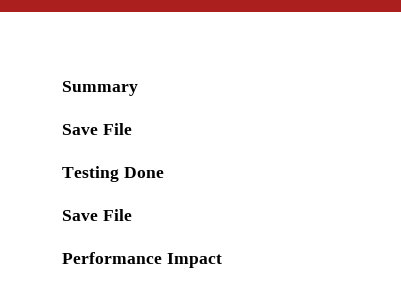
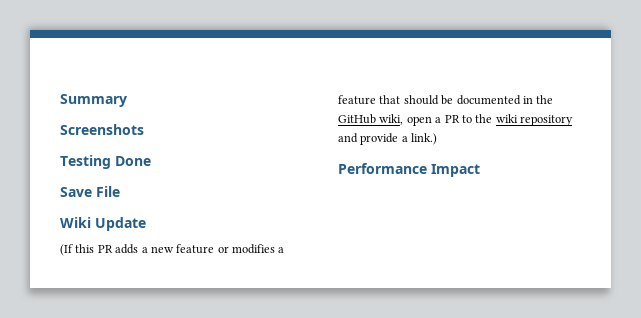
[62,123,132,135] Save File -> [60,124,144,135] Screenshots
(132, 215) none -> [60,217,146,231] [60,244,285,256] [338,95,554,105] [338,114,573,126] [338,133,438,145] // Wiki Update // (If this PR adds a new feature or modifies a feature that should be documented in the GitHub wiki, open a PR to the wiki repository and provide a link.)

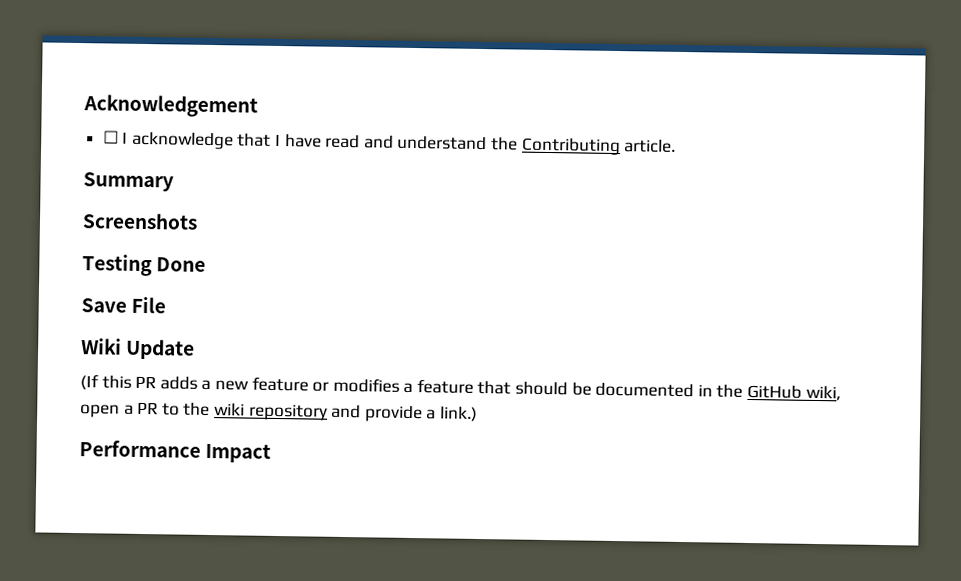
(60, 100) none -> [83,94,258,118] [102,130,677,156] Acknowledgement // ☐ I acknowledge that I have read and understand the Contributing article. //

